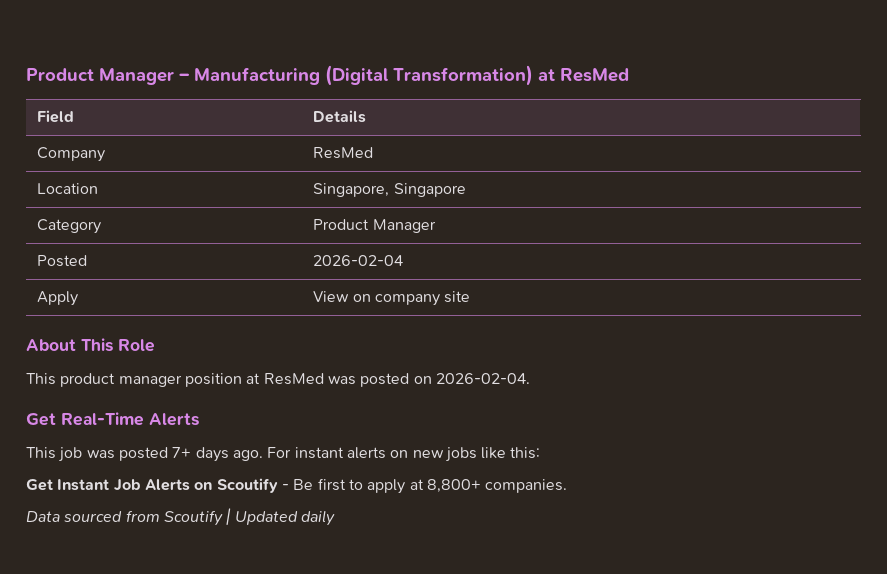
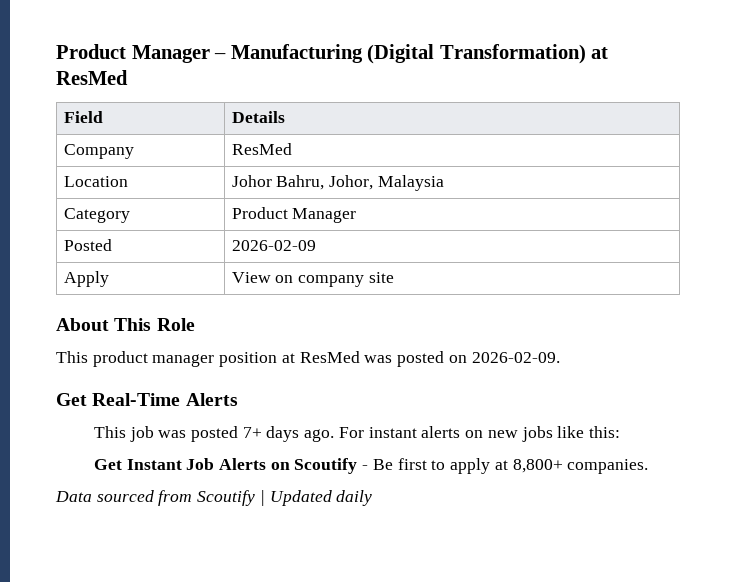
[313,183,466,197] Singapore, Singapore -> [231,175,444,191] Johor Bahru, Johor, Malaysia
[313,255,404,266] 2026-02-04 -> [231,240,316,251] 2026-02-09
[435,373,530,384] 2026-02-04. -> [471,352,560,363] 2026-02-09.

